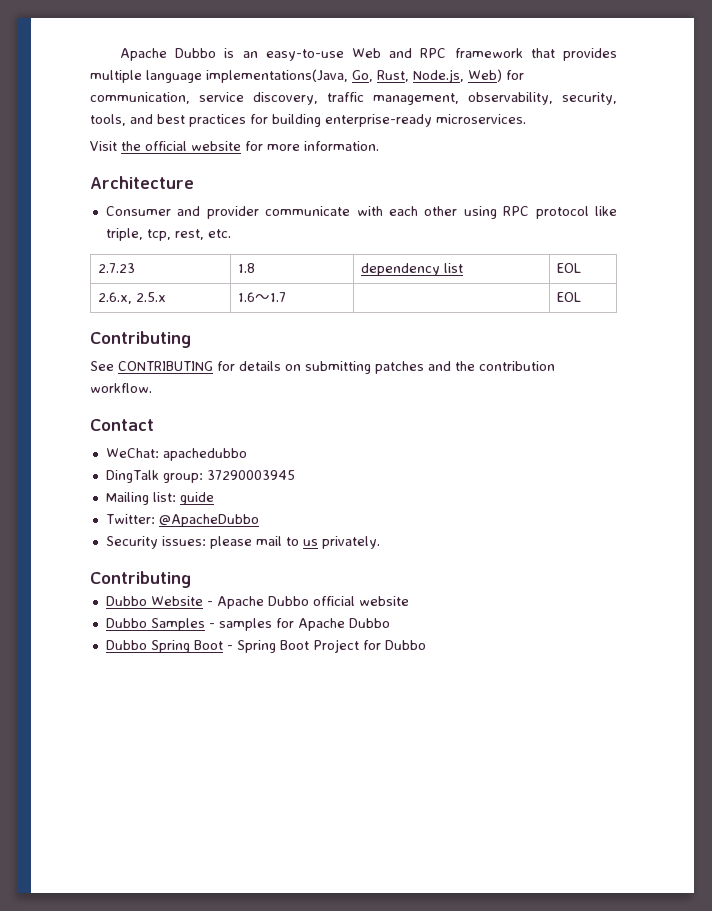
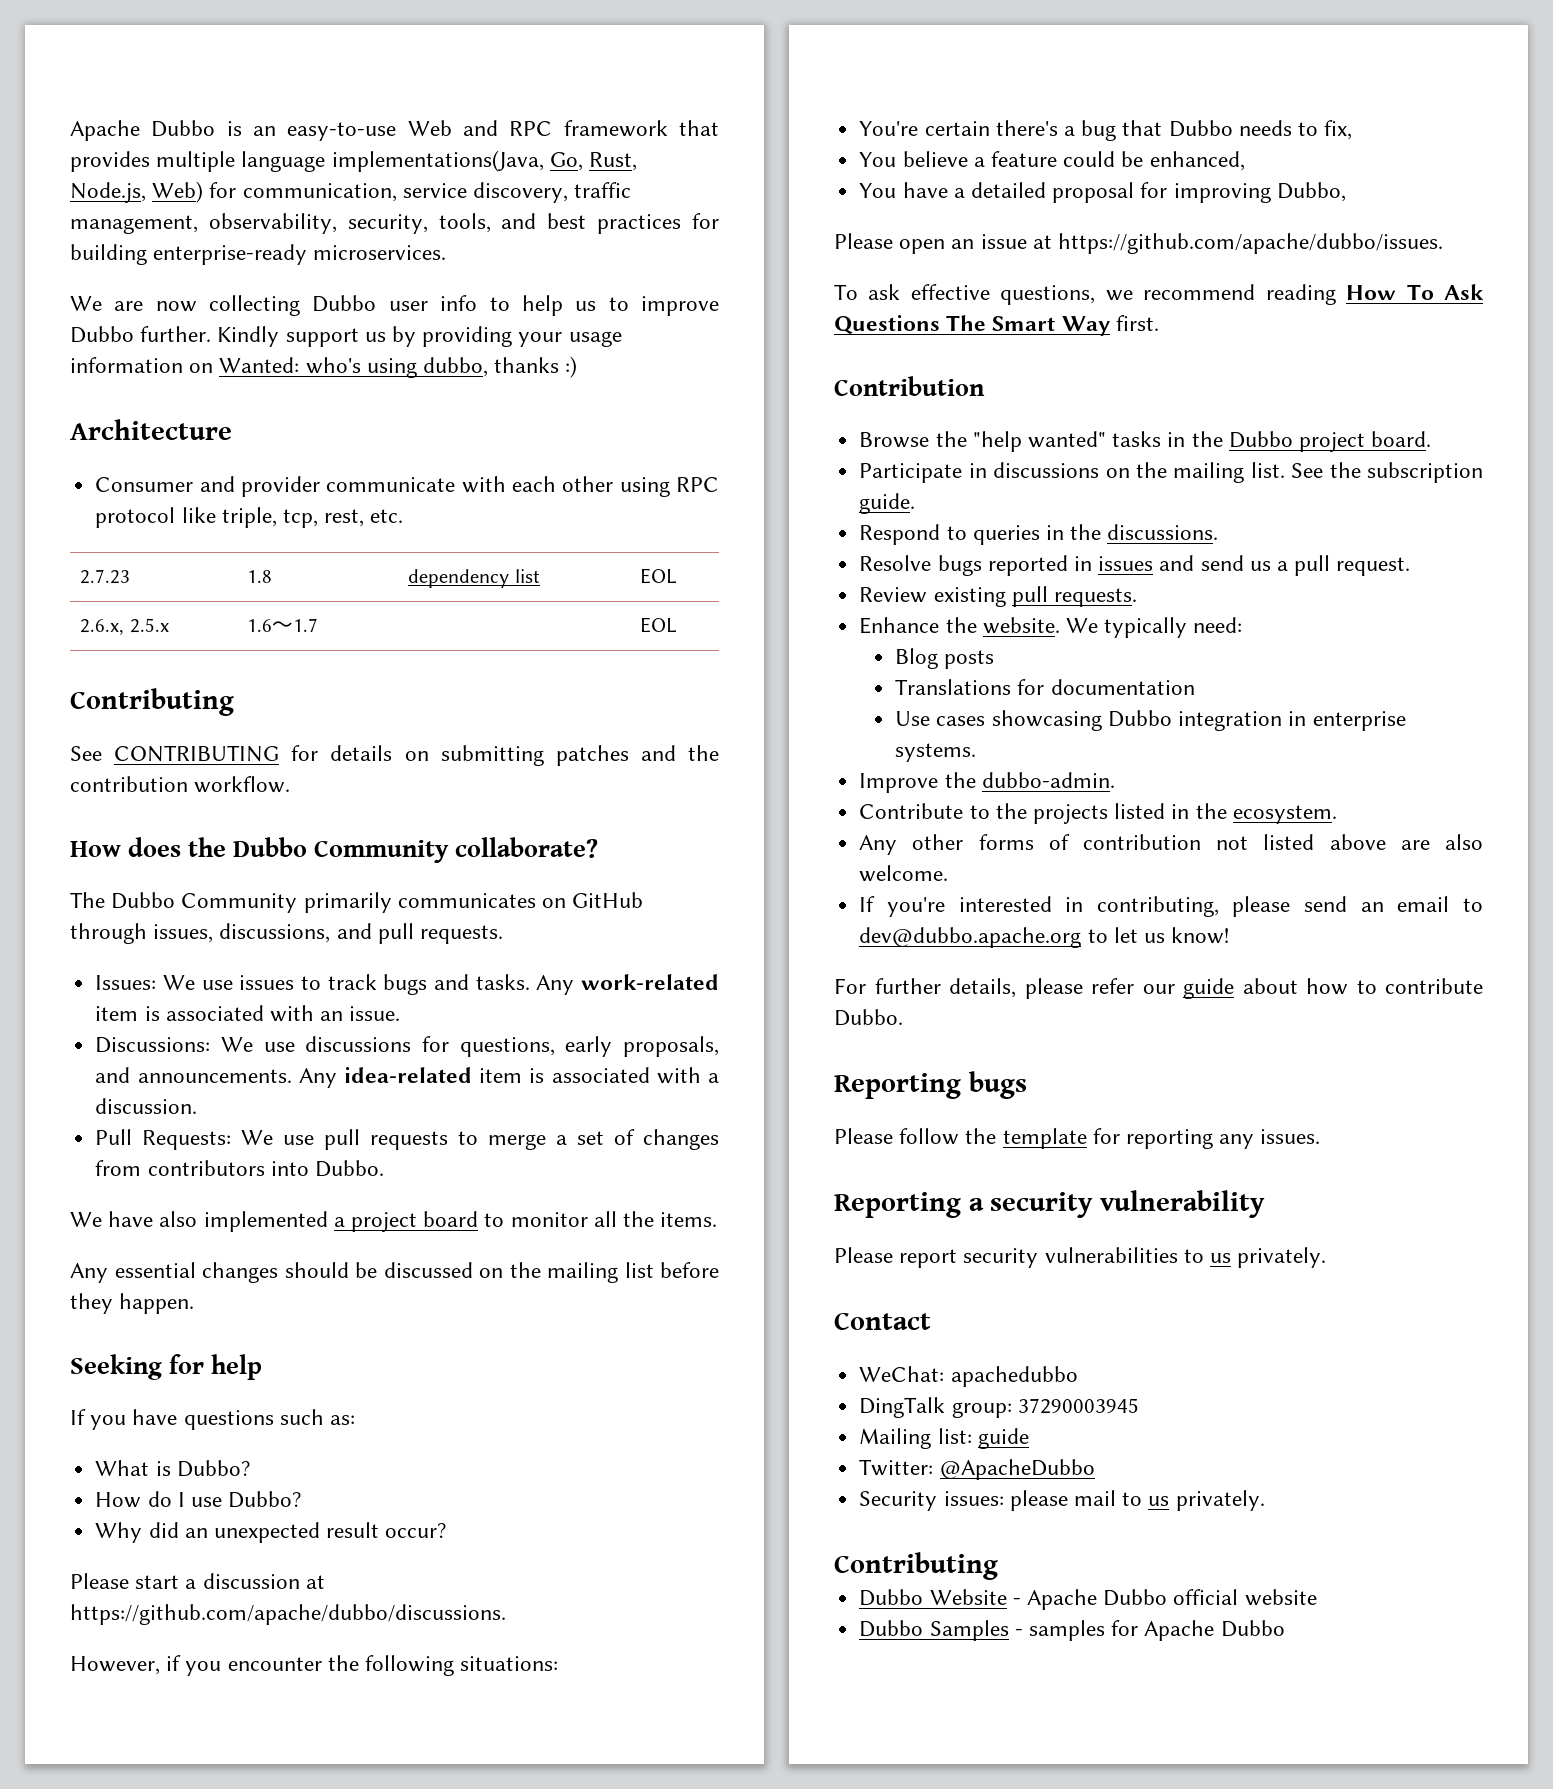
[90,141,379,151] Visit the official website for more information. -> [70,295,719,316] [70,326,622,347] [70,356,578,378] We are now collecting Dubbo user info to help us to improve Dubbo further. Kindly support us by providing your usage information on Wanted: who's using dubbo, thanks :)
(152, 388) none -> [70,837,599,863] [70,892,644,913] [70,923,504,944] [95,974,720,995] [95,1005,401,1022] [95,1036,719,1057] [95,1067,719,1088] [95,1098,198,1114] [95,1129,720,1150] [95,1160,384,1177] [70,1211,718,1232] [70,1262,719,1283] [70,1293,195,1314] [70,1354,263,1380] [70,1409,356,1430] [95,1460,250,1477] [95,1491,302,1508] [95,1522,447,1543] [70,1573,325,1589] [70,1604,506,1625] [70,1655,559,1676] [859,120,1353,141] [859,151,1245,171] [859,182,1346,203] [834,233,1444,254] [834,284,1484,305] [834,315,1159,336] [834,376,985,396] [859,431,1432,452] [859,462,1483,483] [859,493,916,514] [859,524,1219,545] [859,555,1411,576] [859,586,1137,607] [859,617,1243,638] [895,648,995,669] [895,679,1195,695] [895,710,1406,731] [895,743,977,762] [859,772,1115,793] [859,803,1337,824] [859,834,1483,855] [859,865,949,882] [859,896,1483,917] [859,927,1230,948] [834,978,1483,999] [834,1009,903,1026] [834,1071,1027,1099] [834,1128,1321,1149] [834,1190,1265,1218] [834,1247,1327,1268] // How does the Dubbo Community collaborate? // The Dubbo Community primarily communicates on GitHub through issues, discussions, and pull requests. // Issues: We use issues to track bugs and tasks. Any work-related item is associated with an issue. // Discussions: We use discussions for questions, early proposals, and announcements. Any idea-related item is associated with a discussion. // Pull Requests: We use pull requests to merge a set of changes from contributors into Dubbo. // We have also implemented a project board to monitor all the items. // Any essential changes should be discussed on the mailing list before they happen. // Seeking for help // If you have questions such as: // What is Dubbo? // How do I use Dubbo? // Why did an unexpected result occur? // Please start a discussion at https://github.com/apache/dubbo/discussions. // However, if you encounter the following situations: // You're certain there's a bug that Dubbo needs to fix, // You believe a feature could be enhanced, // You have a detailed proposal for improving Dubbo, // Please open an issue at https://github.com/apache/dubbo/issues. // To ask effective questions, we recommend reading How To Ask Questions The Smart Way first. // Contribution // Browse the "help wanted" tasks in the Dubbo project board. // Participate in discussions on the mailing list. See the subscription guide. // Respond to queries in the discussions. // Resolve bugs reported in issues and send us a pull request. // Review existing pull requests. // Enhance the website. We typically need: // Blog posts // Translations for documentation // Use cases showcasing Dubbo integration in enterprise systems. // Improve the dubbo-admin. // Contribute to the projects listed in the ecosystem. // Any other forms of contribution not listed above are also welcome. // If you're interested in contributing, please send an email to dev@dubbo.apache.org to let us know! // For further details, please refer our guide about how to contribute Dubbo. // Reporting bugs // Please follow the template for reporting any issues. // Reporting a security vulnerability // Please report security vulnerabilities to us privately.
[105,639,426,653] // Dubbo Spring Boot - Spring Boot Project for Dubbo -> (1285, 1628) none

